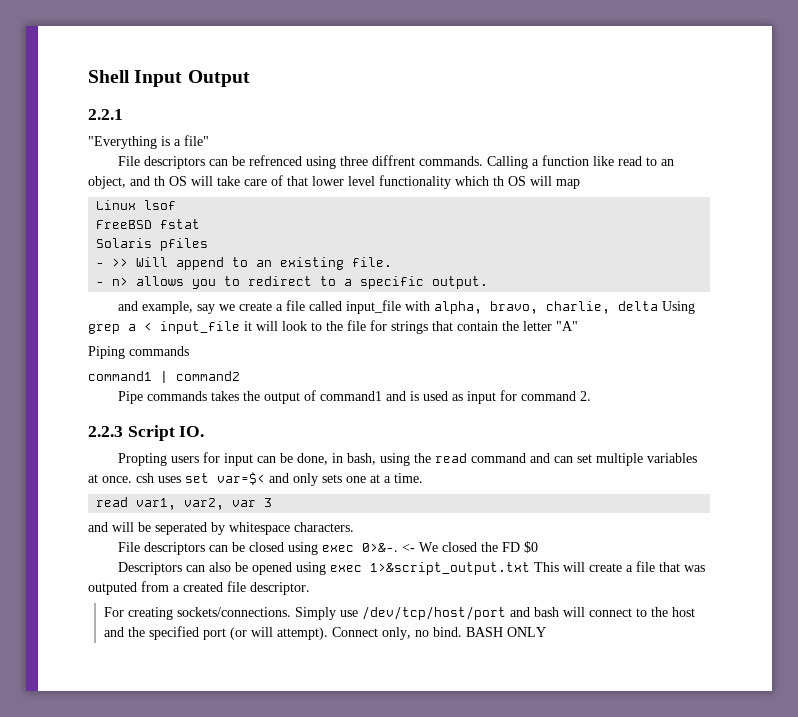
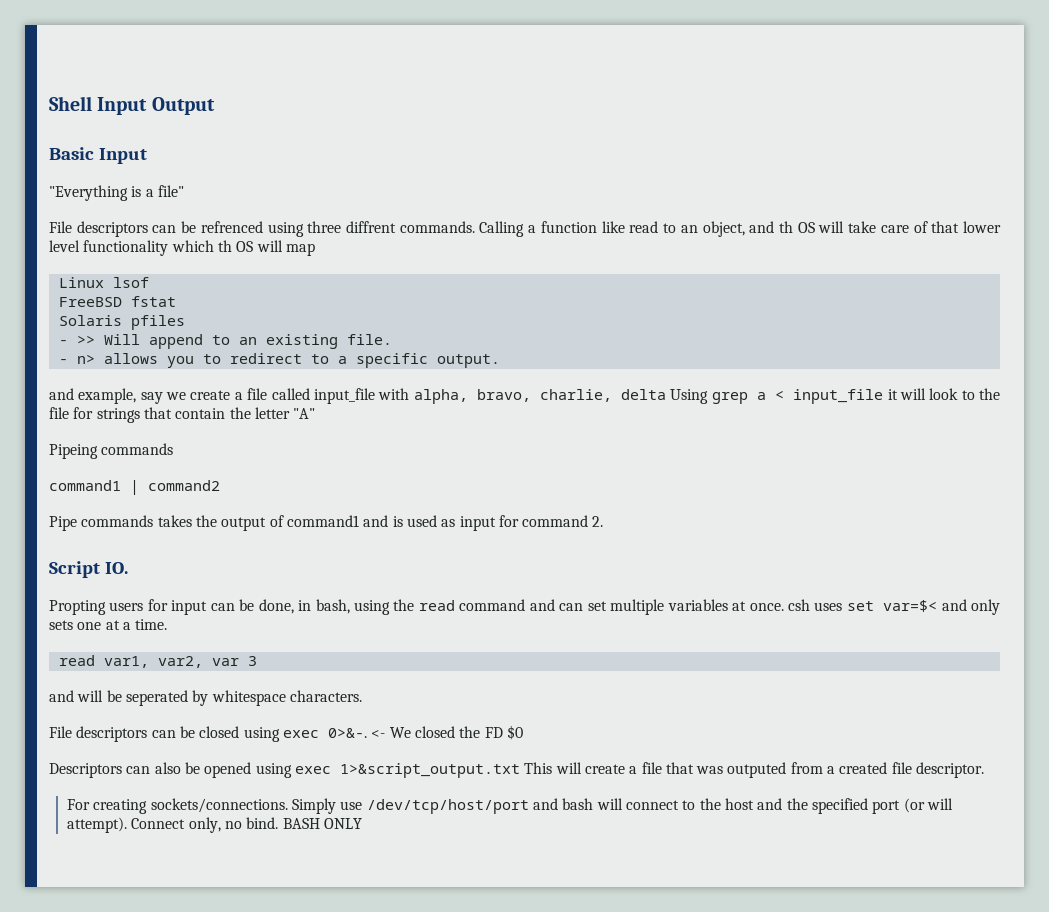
[88,109,123,120] 2.2.1 -> [49,147,147,164] Basic Input
[88,346,125,359] Piping -> [49,444,98,459] Pipeing
[88,426,123,437] 2.2.3 -> (604, 521) none

